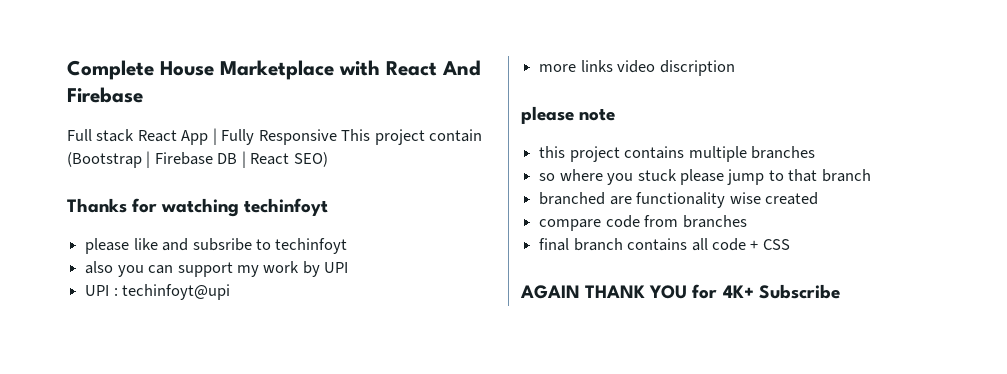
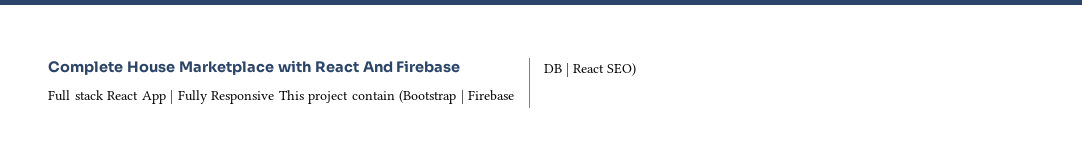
[67,198,329,217] [85,238,348,254] [85,261,349,277] [85,284,231,300] [539,60,735,76] [521,106,616,124] [539,146,815,162] [539,169,871,185] [539,192,818,208] [539,215,747,231] [539,238,790,251] [520,284,840,299] // Thanks for watching techinfoyt // please like and subsribe to techinfoyt // also you can support my work by UPI // UPI : techinfoyt@upi // more links video discription // please note // this project contains multiple branches // so where you stuck please jump to that branch // branched are functionality wise created // compare code from branches // final branch contains all code + CSS // AGAIN THANK YOU for 4K+ Subscribe -> (636, 69) none

